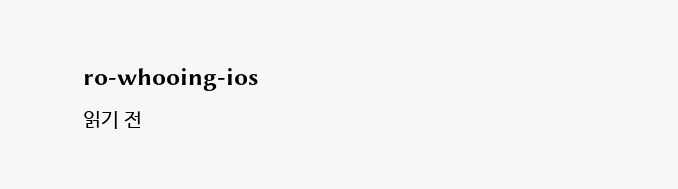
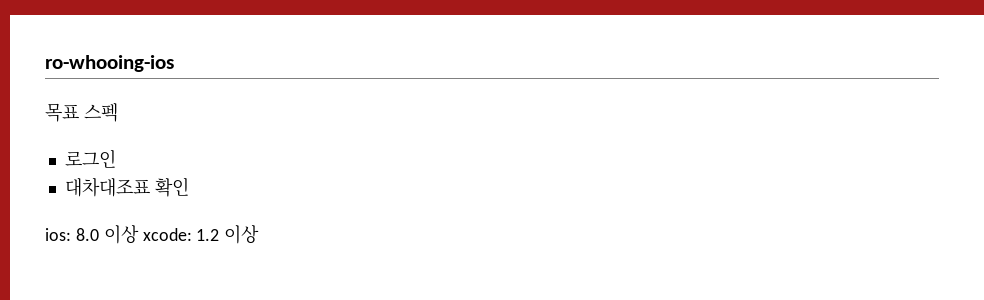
[83,111,143,129] 읽기 전 -> [45,103,118,122] [64,149,116,168] [64,177,189,197] [45,225,260,244] 목표 스펙 // 로그인 // 대차대조표 확인 // ios: 8.0 이상 xcode: 1.2 이상

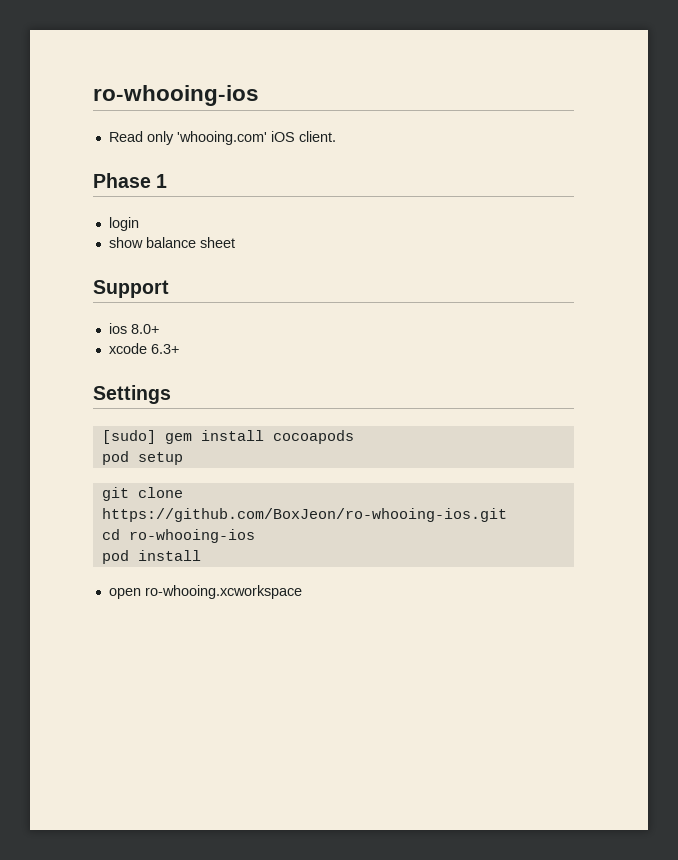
[45,55,174,72] [45,103,118,122] [64,149,116,168] [64,177,189,197] [45,225,260,244] ro-whooing-ios // 목표 스펙 // 로그인 // 대차대조표 확인 // ios: 8.0 이상 xcode: 1.2 이상 -> [93,85,259,106] [108,131,336,145] [93,173,168,188] [108,217,139,231] [108,237,235,248] [93,280,169,298] [108,323,159,334] [108,343,179,354] [93,385,171,404] [101,430,354,444] [101,451,183,465] [101,487,183,501] [101,508,507,522] [101,529,255,543] [101,550,201,564] [108,585,302,599] ro-whooing-ios // Read only 'whooing.com' iOS client. // Phase 1 // login // show balance sheet // Support // ios 8.0+ // xcode 6.3+ // Settings // [sudo] gem install cocoapods // pod setup // git clone https://github.com/BoxJeon/ro-whooing-ios.git // cd ro-whooing-ios // pod install // open ro-whooing.xcworkspace

